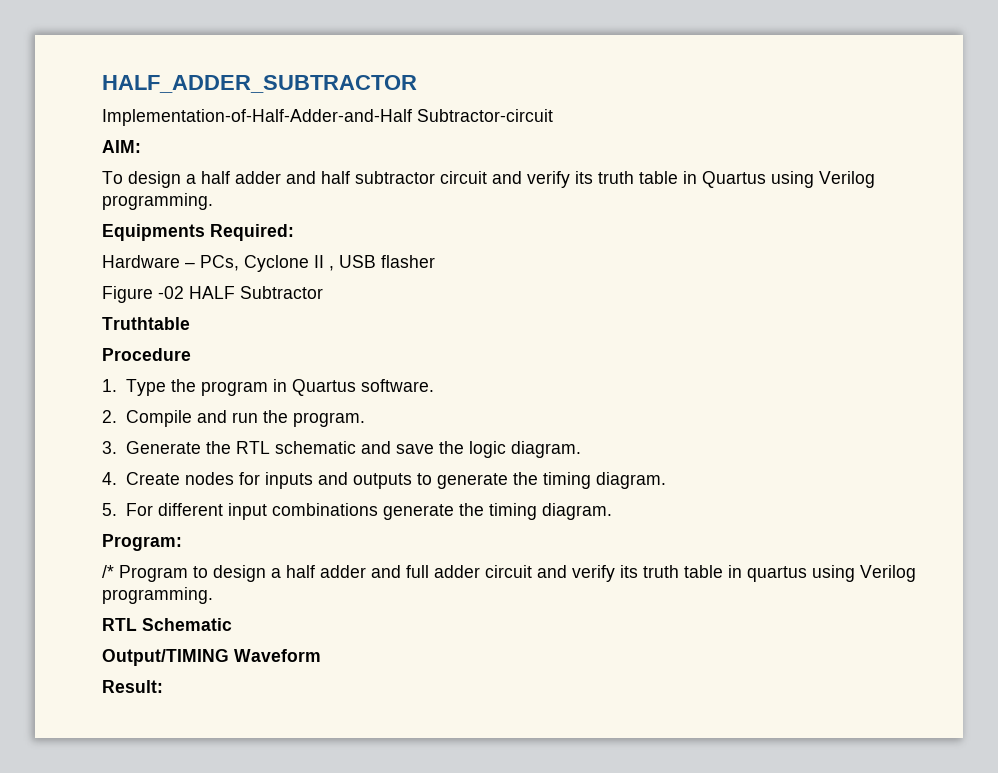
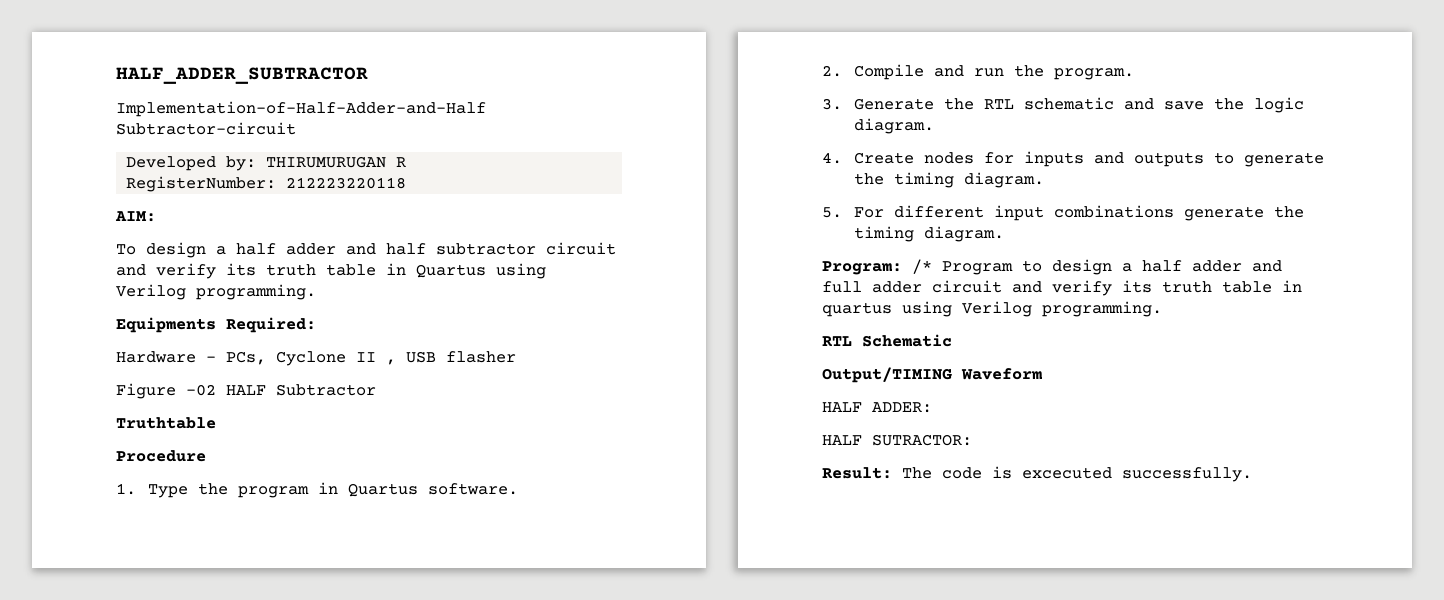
(553, 115) none -> [126,156,407,171] [126,176,407,192] // Developed by: THIRUMURUGAN R // RegisterNumber: 212223220118
(182, 542) // -> (902, 268) none
[102,680,163,693] Result: -> [822,402,932,413] [822,434,972,446] [822,466,1252,482] HALF ADDER: // HALF SUTRACTOR: // Result: The code is excecuted successfully.

